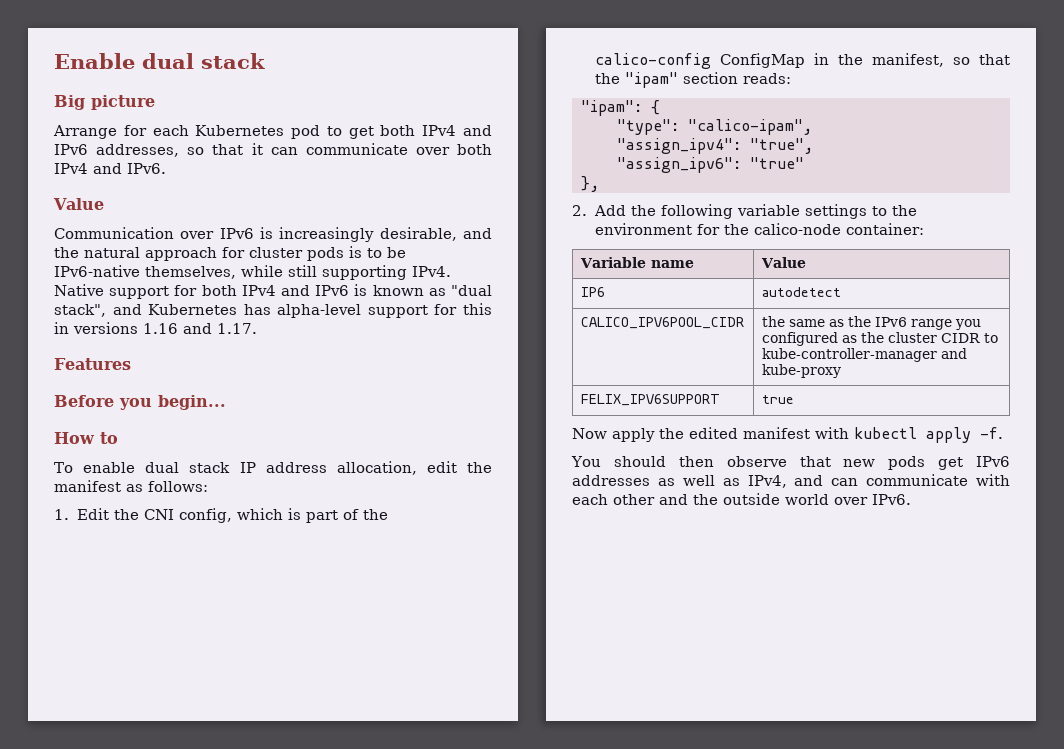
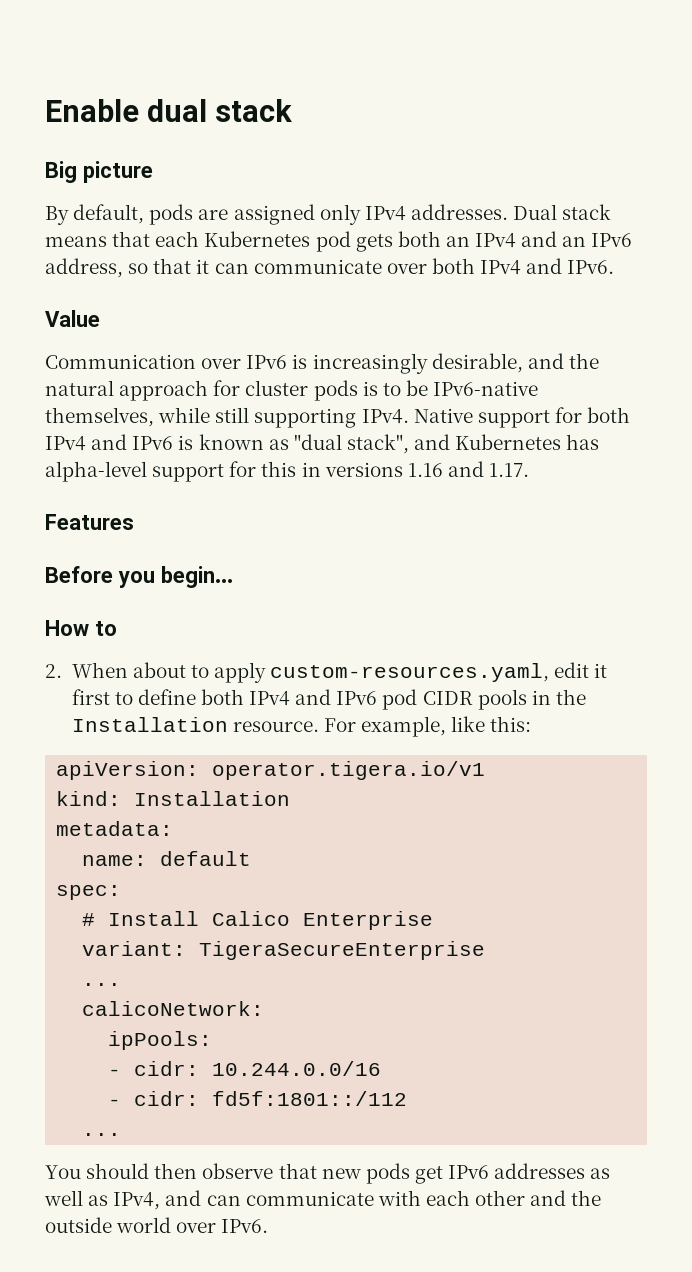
[53,125,492,139] [54,144,180,157] Arrange for each Kubernetes pod to get both IPv4 and IPv6 addresses, -> [45,204,612,225] [45,231,633,252] [45,258,123,278] By default, pods are assigned only IPv4 addresses. Dual stack means that each Kubernetes pod gets both an IPv4 and an IPv6 address,
[54,461,492,475] [54,480,208,492] [54,508,388,523] [594,53,1010,69] [594,72,791,88] [581,100,660,116] [617,119,812,135] [617,138,813,154] [617,157,804,173] [581,176,599,192] [572,204,917,219] [594,223,924,235] [579,257,694,268] [760,257,806,268] [580,287,605,297] [761,287,841,297] [580,317,744,329] [761,316,981,330] [761,332,998,346] [761,348,967,362] [761,364,841,378] [580,394,720,406] [761,395,794,404] [572,427,1003,443] To enable dual stack IP address allocation, edit the manifest as follows: // 1. Edit the CNI config, which is part of the calico-config ConfigMap in the manifest, so that the "ipam" section reads: // "ipam": { // "type": "calico-ipam", // "assign_ipv4": "true", // "assign_ipv6": "true" // }, // 2. Add the following variable settings to the environment for the calico-node container: // Variable name | Value // IP6 | autodetect // CALICO_IPV6POOL_CIDR | the same as the IPv6 range you configured as the cluster CIDR to kube-controller-manager and kube-proxy // FELIX_IPV6SUPPORT | true // Now apply the edited manifest with kubectl apply -f. -> [45,662,608,683] [71,689,586,710] [71,716,532,737] [56,761,486,780] [56,791,291,806] [56,821,174,836] [82,851,252,866] [56,885,122,900] [82,911,434,930] [82,941,486,960] [82,983,122,986] [82,1001,265,1016] [108,1031,213,1050] [108,1061,382,1076] [108,1091,408,1106] [82,1133,122,1136] 2. When about to apply custom-resources.yaml, edit it first to define both IPv4 and IPv6 pod CIDR pools in the Installation resource. For example, like this: // apiVersion: operator.tigera.io/v1 // kind: Installation // metadata: // name: default // spec: // # Install Calico Enterprise // variant: TigeraSecureEnterprise // ... // calicoNetwork: // ipPools: // - cidr: 10.244.0.0/16 // - cidr: fd5f:1801::/112 // ...

